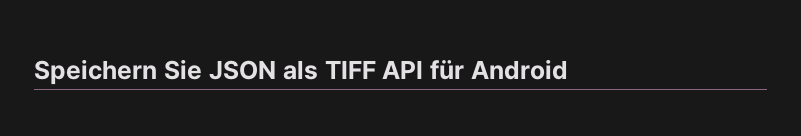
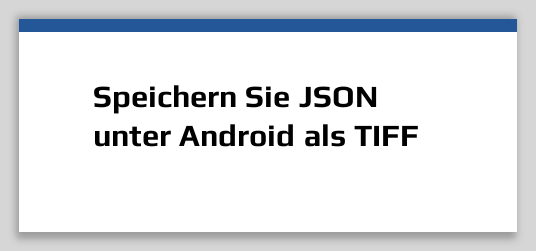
[282,59,569,80] als TIFF API für Android -> [93,124,420,147] unter Android als TIFF

